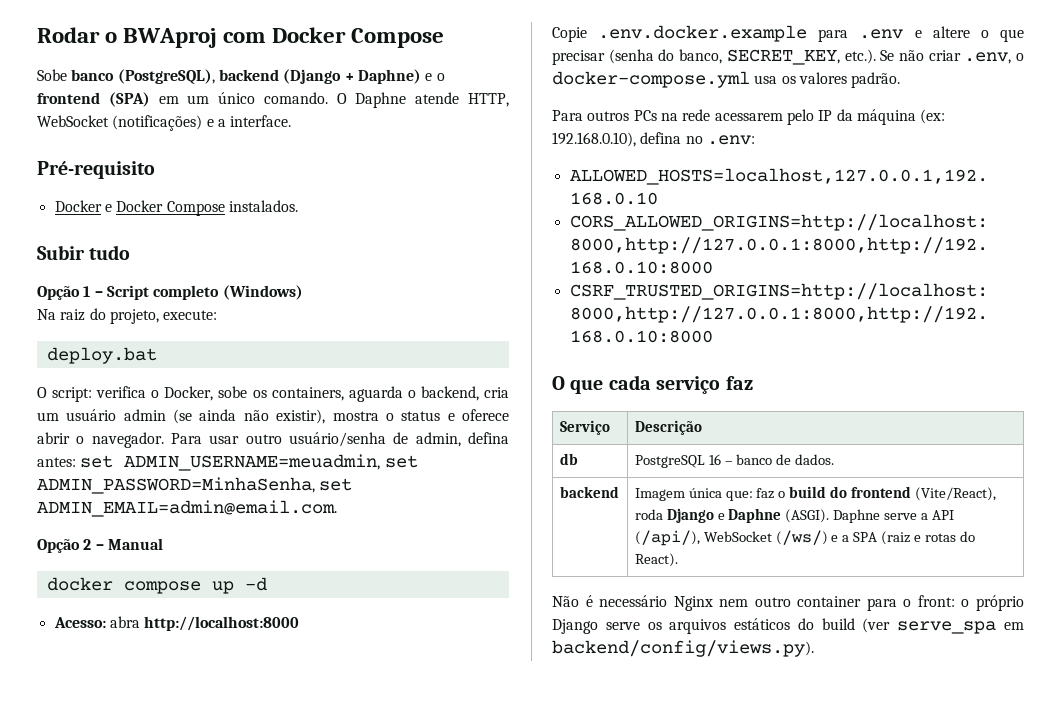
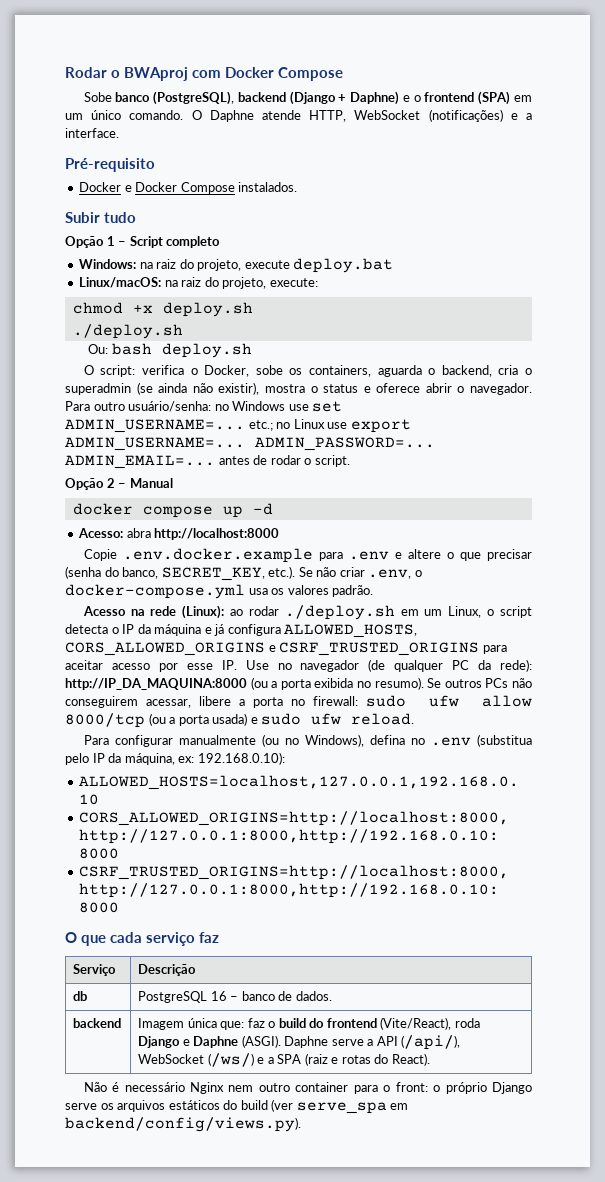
[222,285,303,300] [37,308,218,324] [46,347,157,364] (Windows) // Na raiz do projeto, execute: // deploy.bat -> [79,258,394,273] [79,277,318,289] [72,302,253,317] [72,324,183,339] [88,343,252,358] // Windows: na raiz do projeto, execute deploy.bat // Linux/macOS: na raiz do projeto, execute: // chmod +x deploy.sh // ./deploy.sh // Ou: bash deploy.sh
[37,409,166,421] um usuário admin -> [525,368,532,375] [65,383,131,395] o superadmin
[209,432,509,447] [37,454,418,471] [37,477,353,494] [37,500,337,517] usar outro usuário/senha de admin, defina antes: set ADMIN_USERNAME=meuadmin, set ADMIN_PASSWORD=MinhaSenha, set ADMIN_EMAIL=admin@email.com. -> [93,401,343,412] [65,419,411,433] [65,437,435,451] [65,455,350,469] outro usuário/senha: no Windows use set ADMIN_USERNAME=... etc.; no Linux use export ADMIN_USERNAME=... ADMIN_PASSWORD=... ADMIN_EMAIL=... antes de rodar o script.
[552,109,946,125] [552,132,755,147] Para outros PCs na rede acessarem pelo IP da máquina (ex: 192.168.0.10), defina no .env: -> [82,605,532,620] [65,624,418,638] [65,642,507,656] [65,659,532,672] [65,677,533,690] [65,695,532,708] [65,713,415,728] [83,734,532,747] [65,752,285,765] Acesso na rede (Linux): ao rodar ./deploy.sh em um Linux, o script detecta o IP da máquina e já configura ALLOWED_HOSTS, CORS_ALLOWED_ORIGINS e CSRF_TRUSTED_ORIGINS para aceitar acesso por esse IP. Use no navegador (de qualquer PC da rede): http://IP_DA_MAQUINA:8000 (ou a porta exibida no resumo). Se outros PCs não conseguirem acessar, libere a porta no firewall: sudo ufw allow 8000/tcp (ou a porta usada) e sudo ufw reload. // Para configurar manualmente (ou no Windows), defina no .env (substitua pelo IP da máquina, ex: 192.168.0.10):

